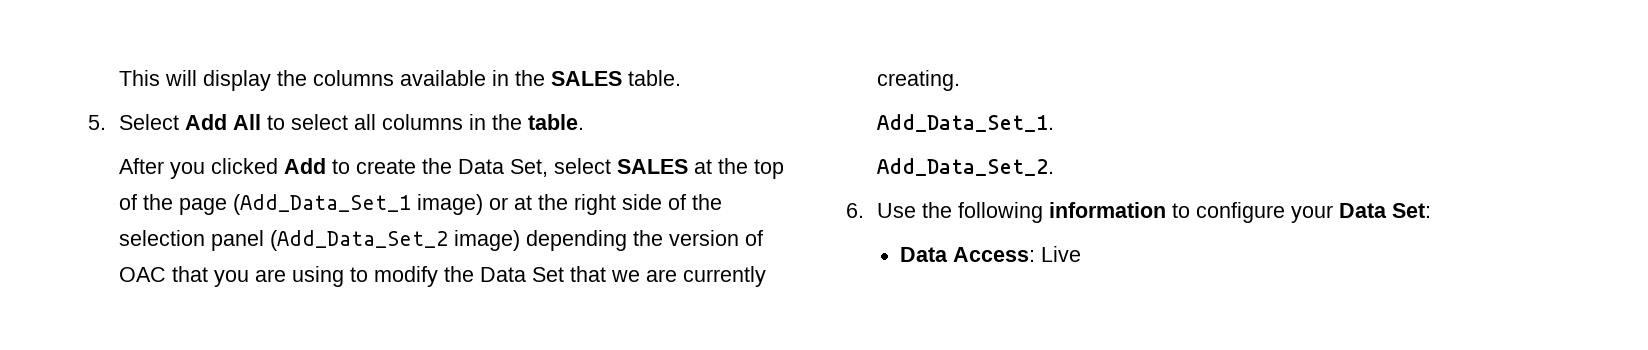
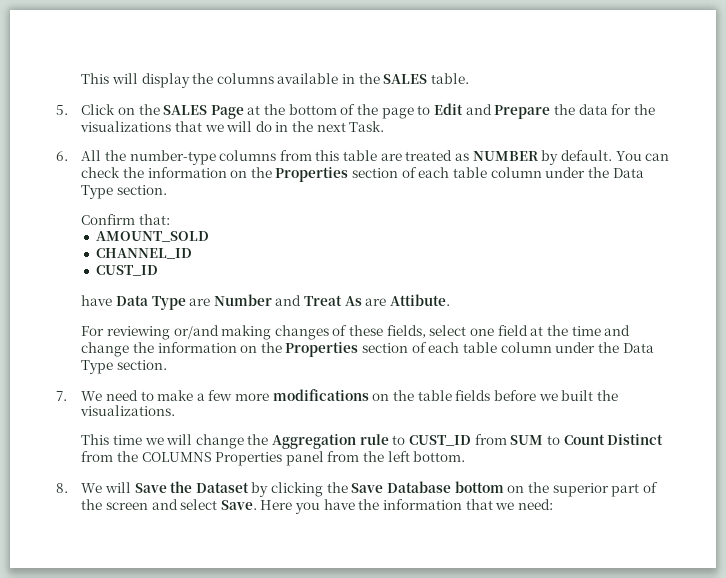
[118,114,584,130] [118,158,784,179] Select Add All to select all columns in the table. // After you clicked Add to create the Data Set, select SALES at the top -> [81,104,337,119] Click on the SALES Page at the bottom
[232,194,722,215] [118,230,763,251] [118,266,766,287] [876,70,960,91] [876,114,1054,132] [876,158,1054,176] [846,202,1431,223] [900,246,1082,262] (Add_Data_Set_1 image) or at the right side of the selection panel (Add_Data_Set_2 image) depending the version of OAC that you are using to modify the Data Set that we are currently creating. // Add_Data_Set_1. // Add_Data_Set_2. // 6. Use the following information to configure your Data Set: // Data Access: Live -> [417,103,655,119] [80,121,385,132] [56,150,670,165] [81,167,644,182] [81,185,167,199] [81,214,170,225] [96,231,210,242] [96,248,193,259] [96,265,159,276] [81,294,451,310] [81,325,631,340] [81,342,654,357] [81,360,167,374] [56,389,618,401] [80,405,176,416] [81,434,664,449] [81,451,466,466] [56,481,658,497] [81,499,553,514] to Edit and Prepare the data for the visualizations that we will do in the next Task. // 6. All the number-type columns from this table are treated as NUMBER by default. You can check the information on the Properties section of each table column under the Data Type section. // Confirm that: // AMOUNT_SOLD // CHANNEL_ID // CUST_ID // have Data Type are Number and Treat As are Attibute. // For reviewing or/and making changes of these fields, select one field at the time and change the information on the Properties section of each table column under the Data Type section. // 7. We need to make a few more modifications on the table fields before we built the visualizations. // This time we will change the Aggregation rule to CUST_ID from SUM to Count Distinct from the COLUMNS Properties panel from the left bottom. // 8. We will Save the Dataset by clicking the Save Database bottom on the superior part of the screen and select Save. Here you have the information that we need:

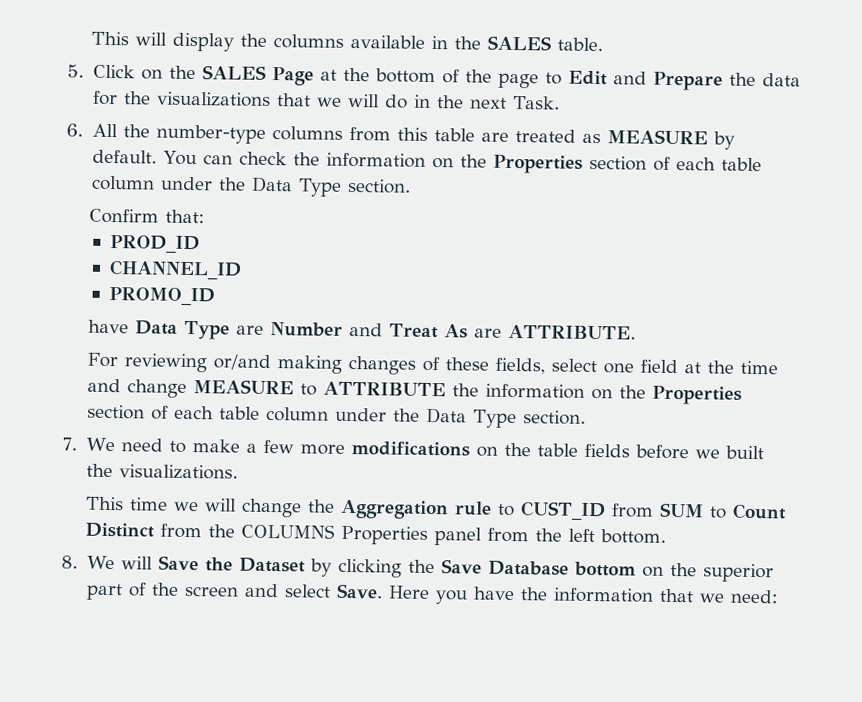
[472,151,539,161] NUMBER -> [606,129,708,145] MEASURE
[96,231,210,242] AMOUNT_SOLD -> [110,235,201,255] PROD_ID
[96,265,159,276] CUST_ID -> [109,287,216,307] PROMO_ID
[390,294,451,306] Attibute. -> [508,324,637,340] ATTRIBUTE.
(130, 349) none -> [193,379,447,397] MEASURE to ATTRIBUTE

